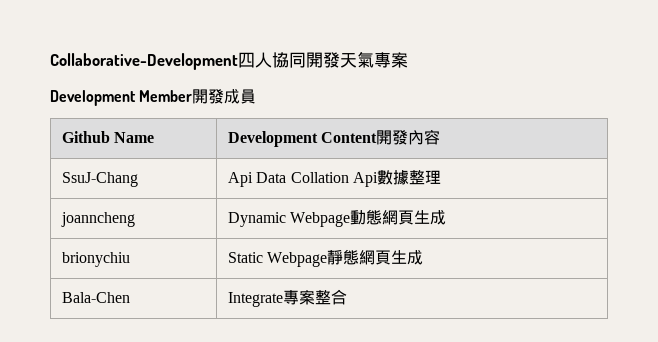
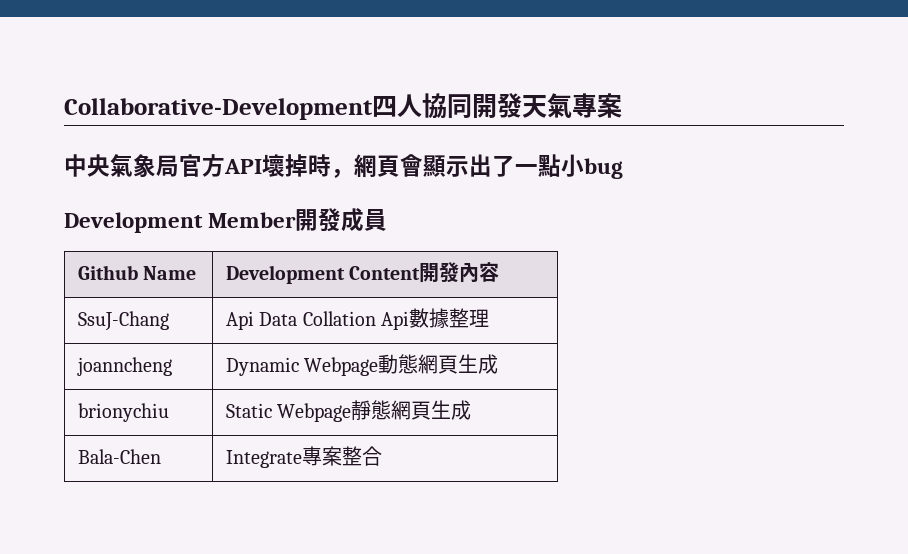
(408, 60) none -> [64,154,623,179] // 中央氣象局官方API壞掉時，網頁會顯示出了一點小bug

